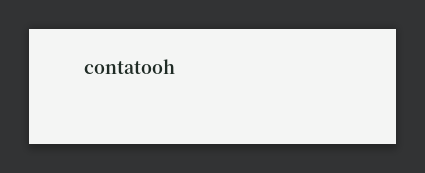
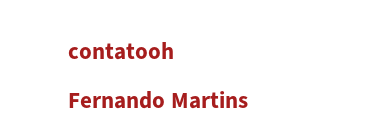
(175, 66) none -> [68,91,249,109] // Fernando Martins

